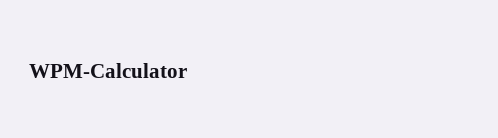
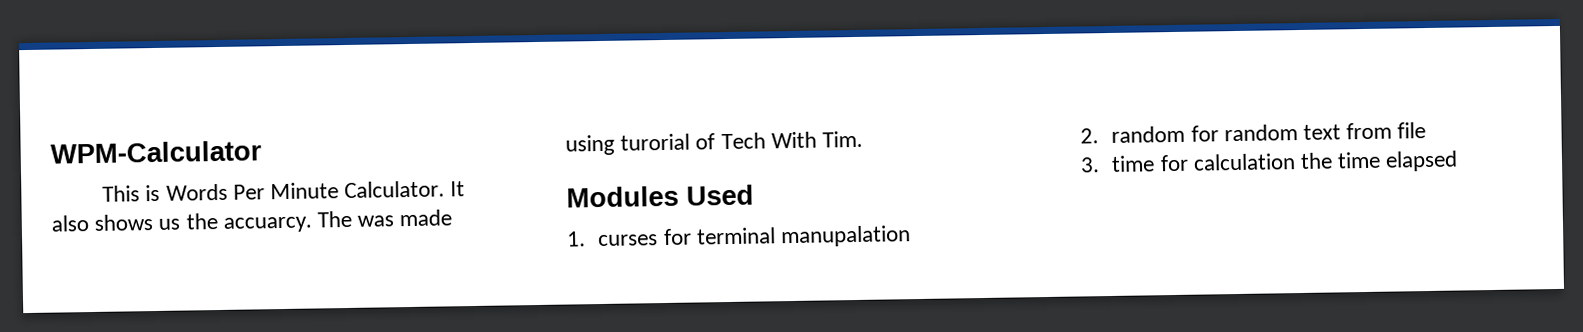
(187, 70) none -> [102,180,466,202] [51,209,453,233] [565,130,864,156] [566,184,754,208] [567,225,912,248] [1080,122,1427,144] [1080,150,1459,173] // This is Words Per Minute Calculator. It also shows us the accuarcy. The was made using turorial of Tech With Tim. // Modules Used // 1. curses for terminal manupalation // 2. random for random text from file // 3. time for calculation the time elapsed

